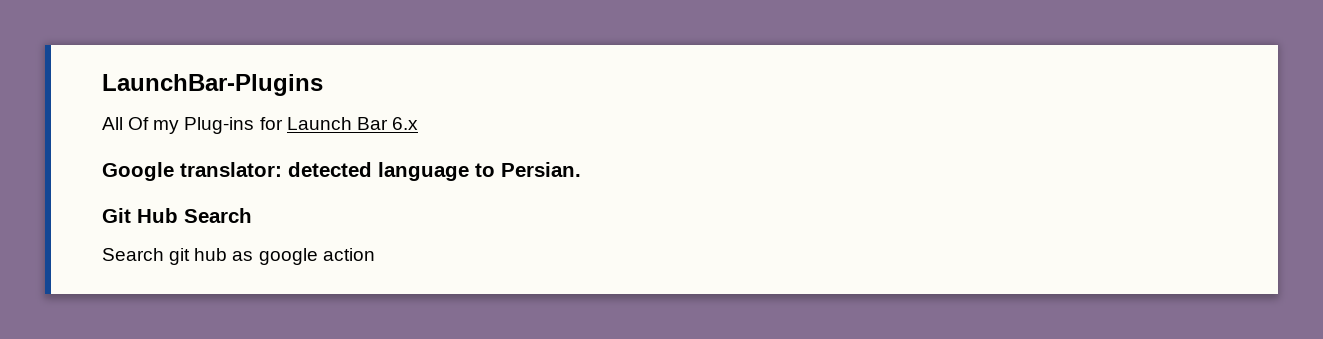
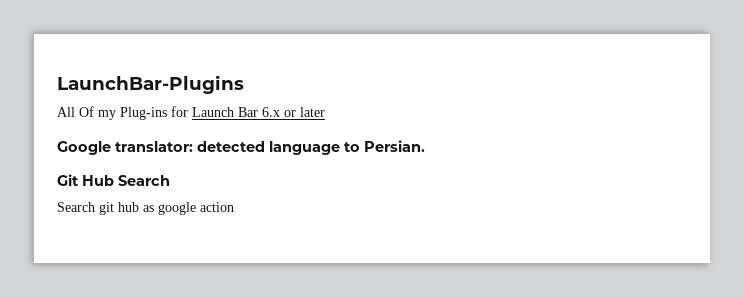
(418, 123) none -> [284,107,325,117] or later

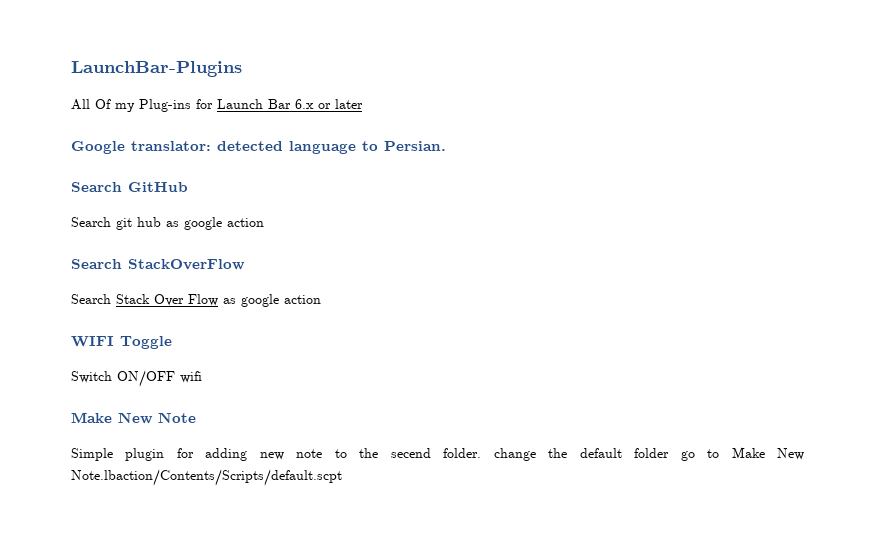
[57,174,170,186] Git Hub Search -> [71,182,188,192] Search GitHub
(234, 207) none -> [71,259,245,270] [71,294,321,307] [71,336,172,349] [71,370,202,387] [71,412,196,424] [71,447,805,461] [71,469,342,486] // Search StackOverFlow // Search Stack Over Flow as google action // WIFI Toggle // Switch ON/OFF wifi // Make New Note // Simple plugin for adding new note to the secend folder. change the default folder go to Make New Note.lbaction/Contents/Scripts/default.scpt

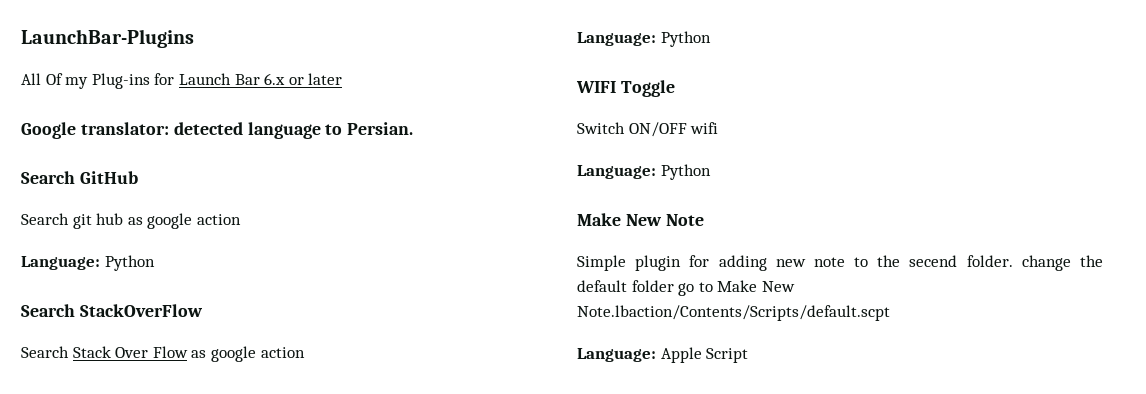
(264, 222) none -> [21,255,155,271] // Language: Python
(321, 299) none -> [577,31,711,47] // Language: Python
(202, 377) none -> [577,164,711,180] // Language: Python
(342, 477) none -> [577,347,749,363] // Language: Apple Script

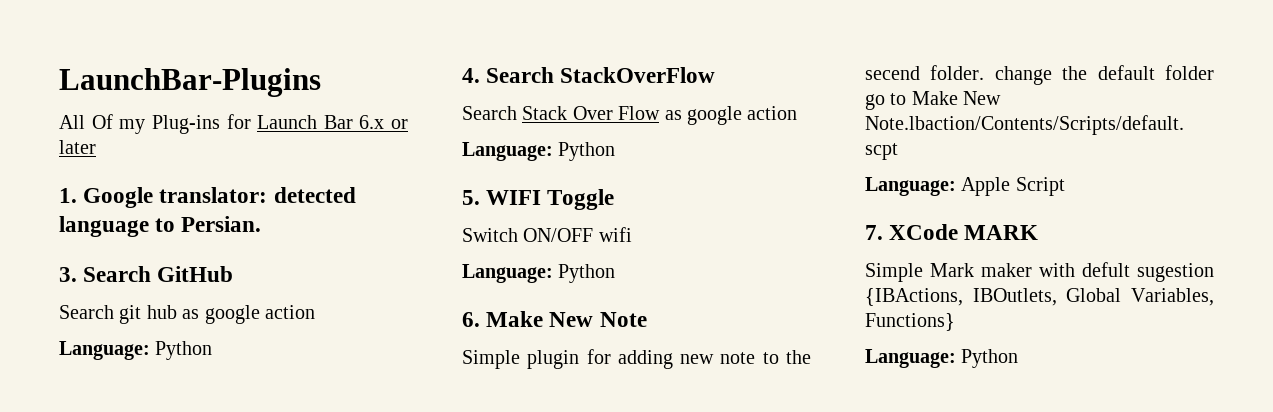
(343, 79) none -> [59,188,77,203] 1.
(414, 128) none -> [59,267,77,282] 3.
(155, 263) none -> [462,68,480,83] 4.
(711, 39) none -> [462,190,480,205] 5.
(711, 172) none -> [462,312,480,327] 6.
(749, 355) none -> [865,224,1039,240] [865,262,1214,282] [865,288,1214,306] [865,313,955,331] [865,349,1019,368] // 7. XCode MARK // Simple Mark maker with defult sugestion {IBActions, IBOutlets, Global Variables, Functions} // Language: Python

